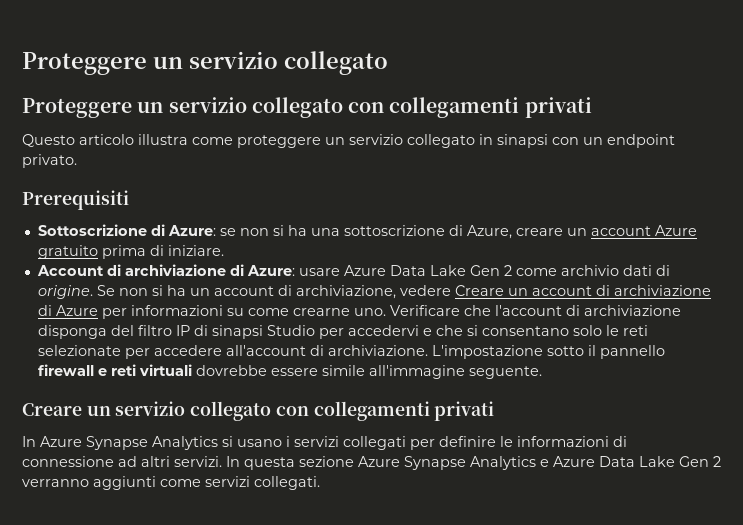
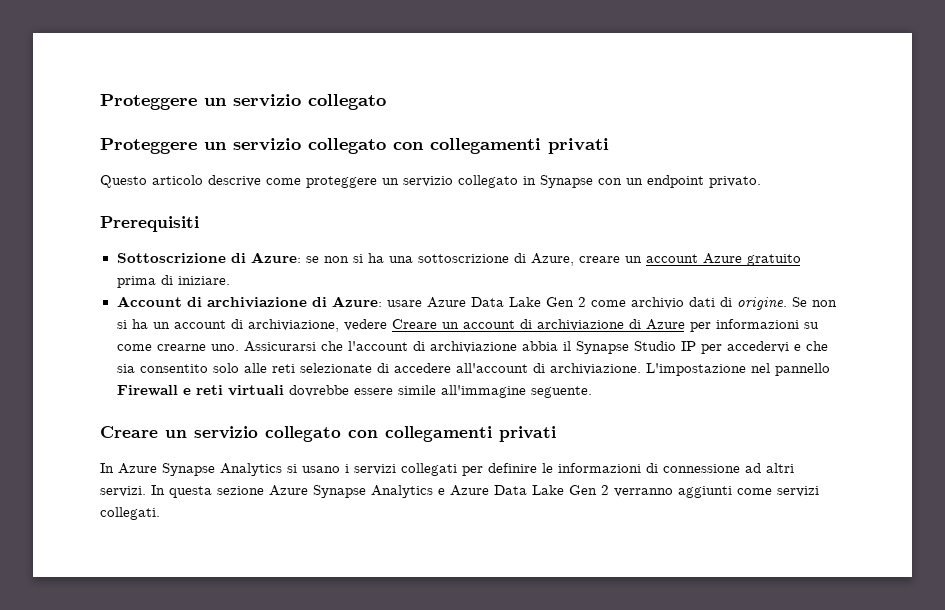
[138,134,188,145] illustra -> [208,175,261,187] descrive
[497,134,548,148] sinapsi -> [540,175,593,188] Synapse
[389,305,460,316] Verificare -> [243,341,316,352] Assicurarsi
[37,325,619,339] disponga del filtro IP di sinapsi Studio per accedervi e che si consentano solo le -> [521,341,828,354] [116,363,267,373] abbia il Synapse Studio IP per accedervi e che sia consentito solo alle
[124,348,150,359] per -> [376,363,389,373] di
[546,345,665,359] [37,364,94,376] sotto il pannello firewall -> [750,363,830,376] [116,385,178,396] nel pannello Firewall

